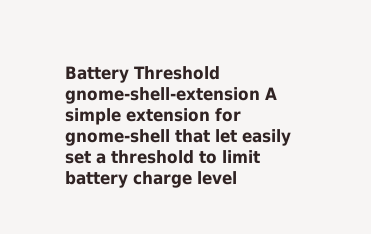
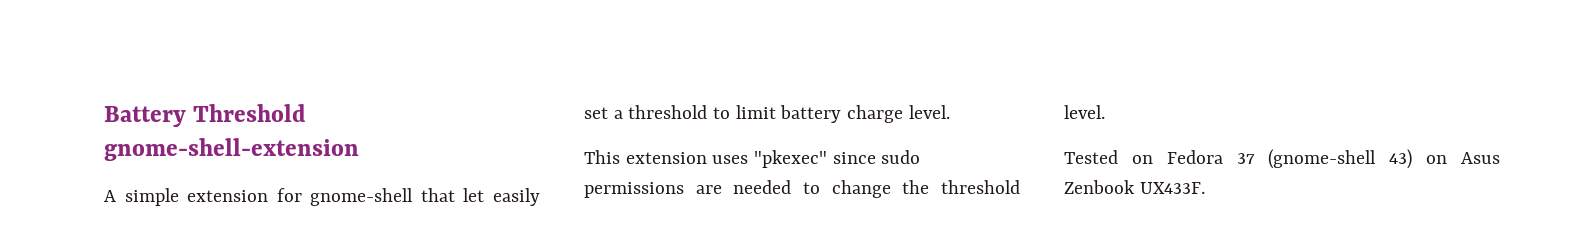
(260, 95) none -> (359, 149) //
[197,171,237,185] level -> [908,105,950,119] [584,150,921,168] [584,180,1020,198] [1064,105,1105,119] [1064,149,1500,169] [1064,180,1205,194] level. // This extension uses "pkexec" since sudo permissions are needed to change the threshold level. // Tested on Fedora 37 (gnome-shell 43) on Asus Zenbook UX433F.

